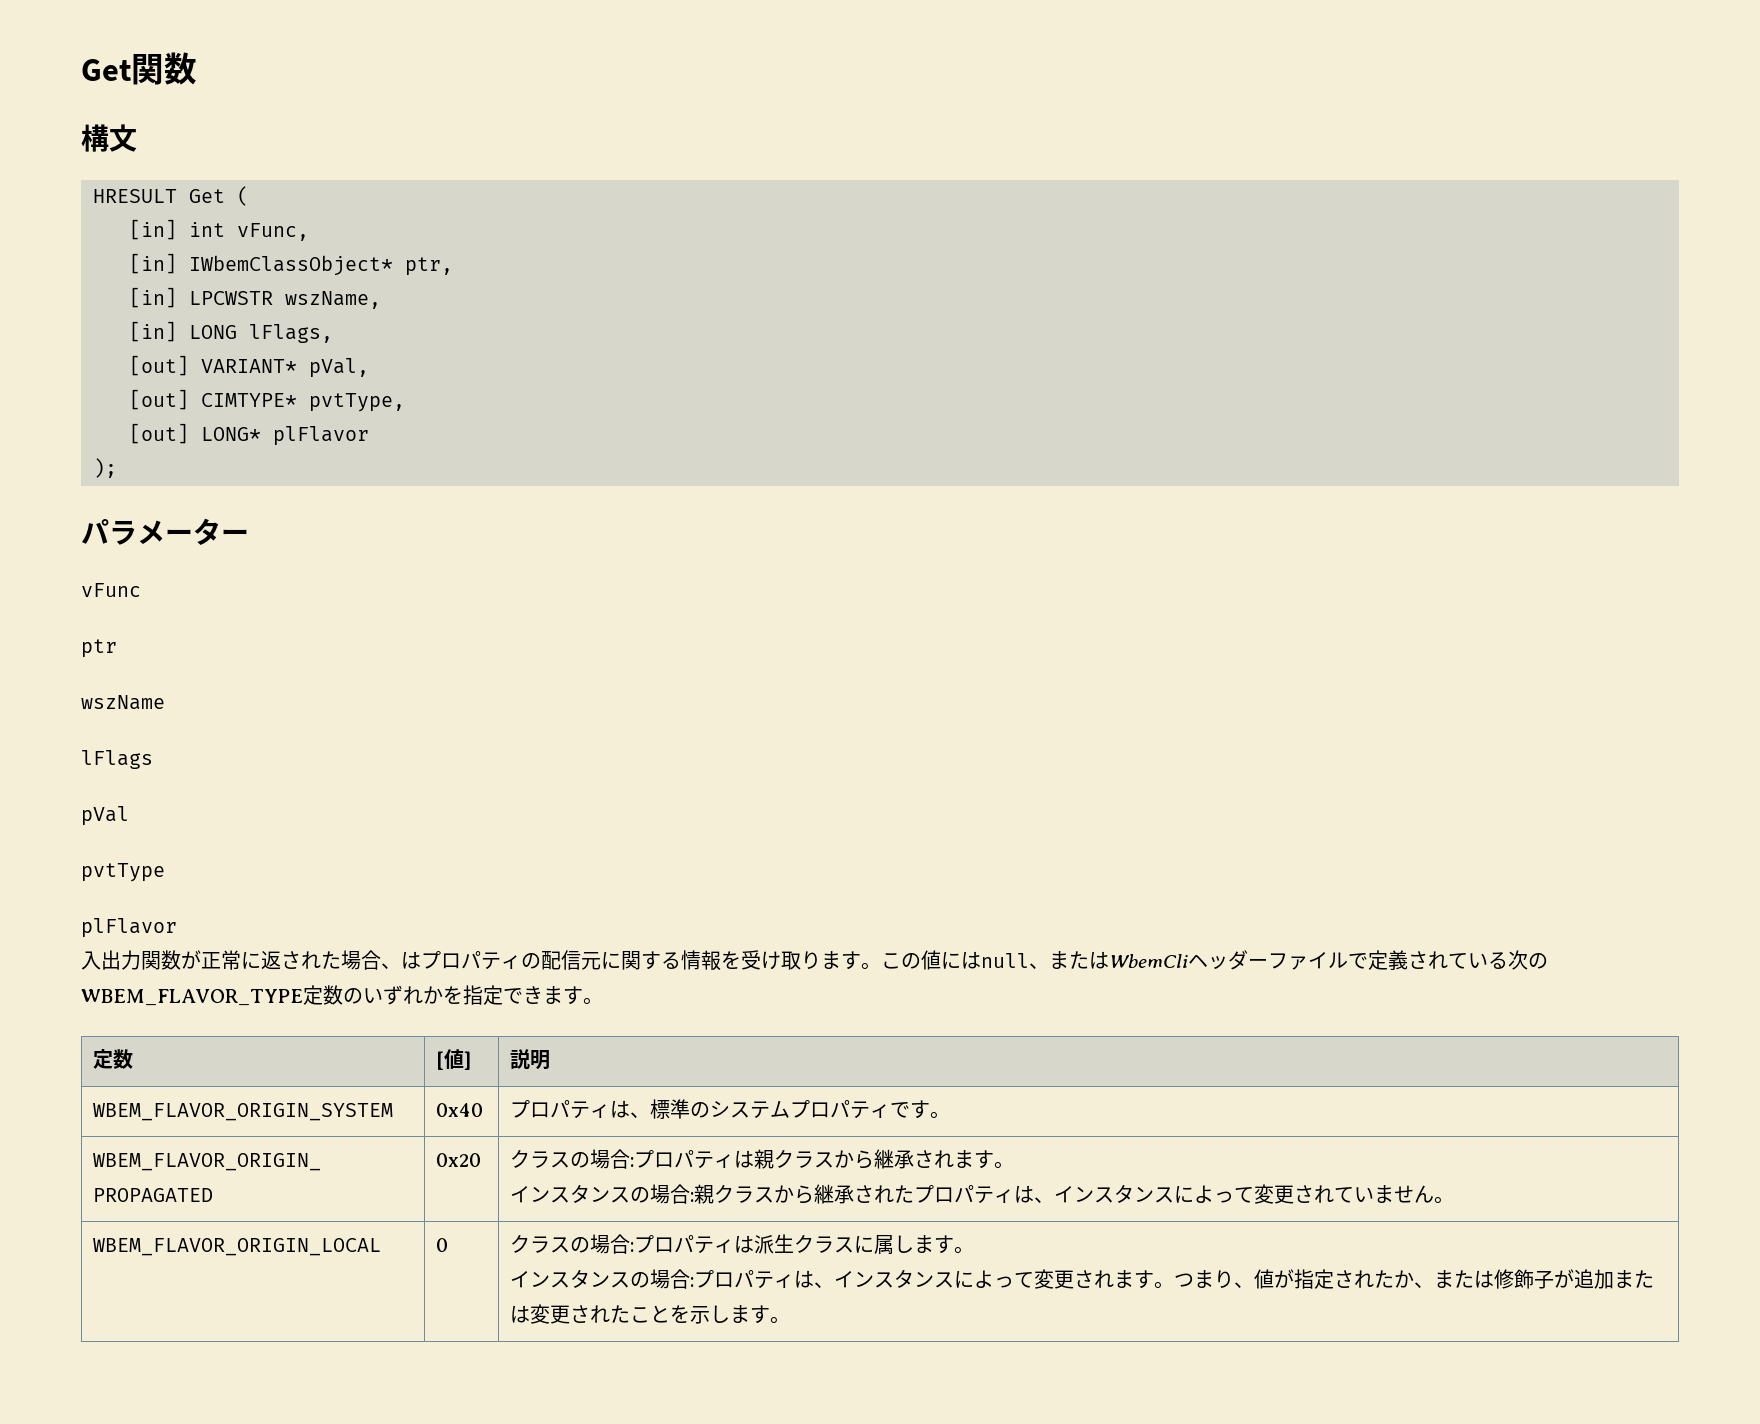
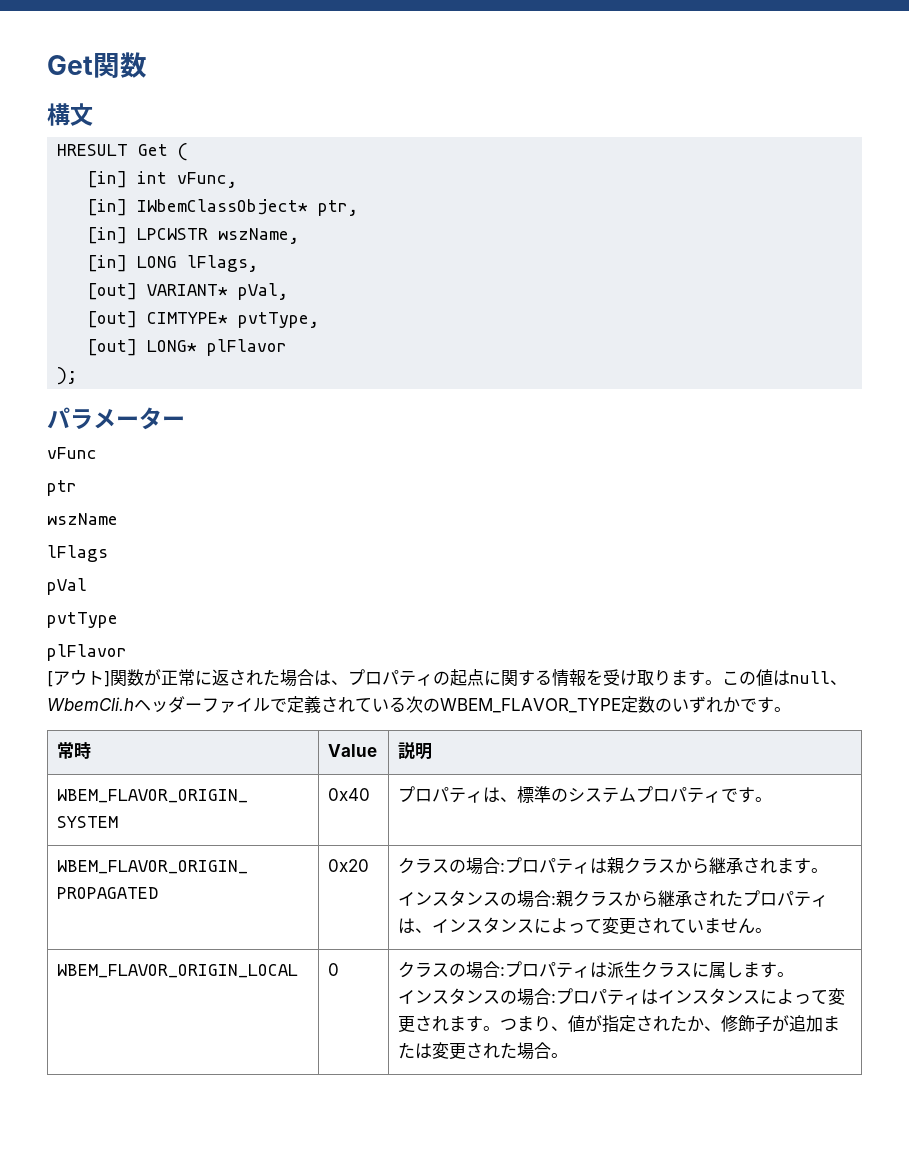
[81,950,141,970] 入出力 -> [47,669,110,687] [アウト]
[381,951,421,969] 、は -> [314,670,348,686] は、
[541,950,601,970] 配信元 -> [450,669,484,686] 起点
[941,952,961,969] に -> (773, 677) none
[1049,951,1188,969] またはWbemCli -> [47,697,134,711] WbemCli.h
[442,985,603,1005] [93,1049,134,1069] [436,1049,472,1070] を指定できます。 // 定数 | [値] -> [740,697,791,713] [57,742,92,759] [328,744,378,757] です。 // 常時 | Value
[814,1282,835,1288] 、 -> (659, 997) none
[1434,1270,1495,1288] または -> (722, 1028) none
[630,1305,771,1324] ことを示します -> [517,1042,552,1060] 場合

